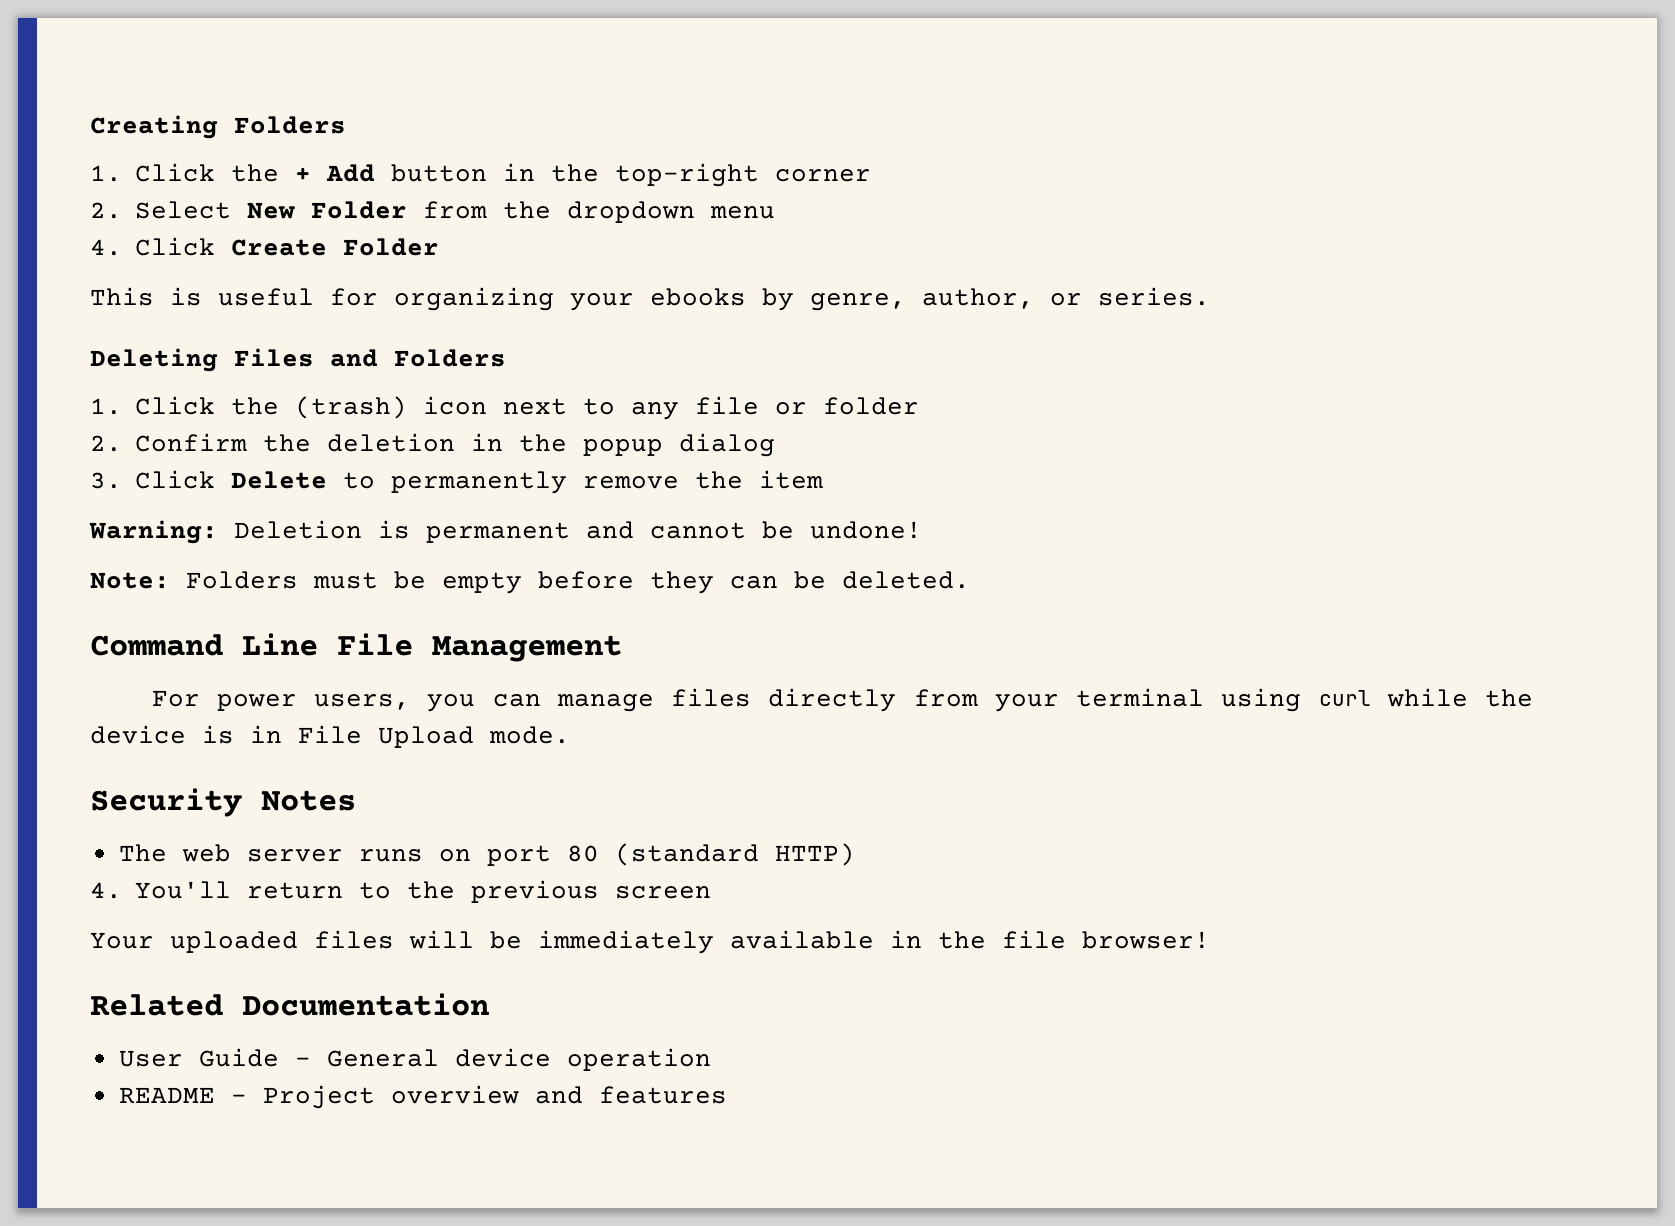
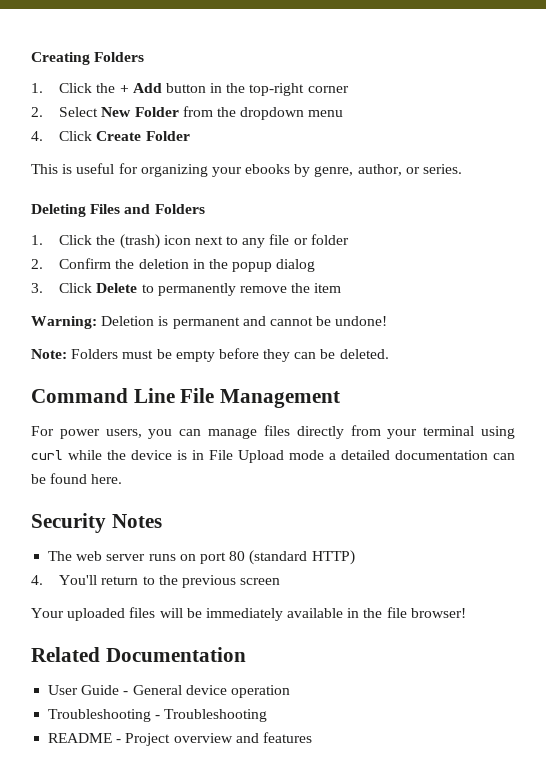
[489,726,570,744] mode. -> [289,450,515,460] [31,473,123,484] mode a detailed documentation can be found here.
(711, 1059) none -> [48,709,268,722] // Troubleshooting - Troubleshooting

